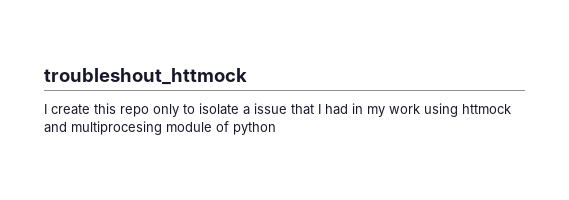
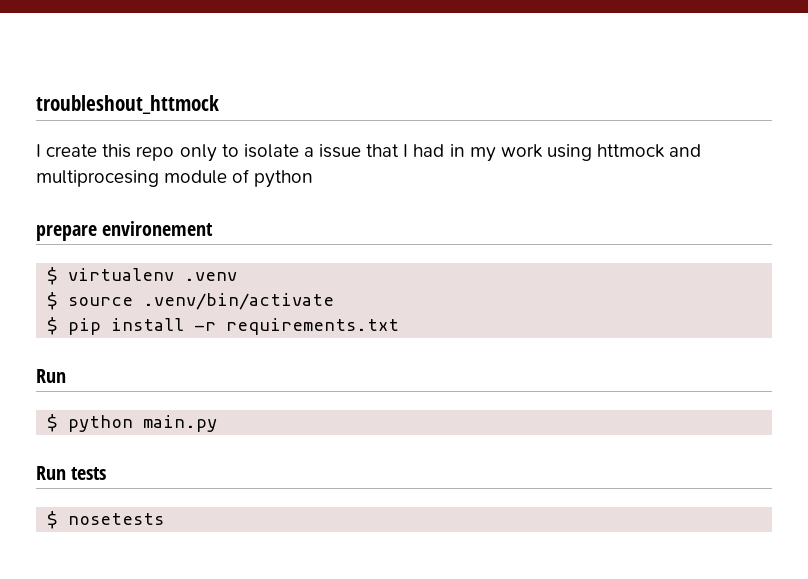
(276, 128) none -> [36,221,214,241] [47,267,238,285] [47,292,335,310] [47,317,400,335] [36,369,66,383] [47,414,218,432] [36,466,107,480] [47,511,165,529] // prepare environement // $ virtualenv .venv // $ source .venv/bin/activate // $ pip install -r requirements.txt // Run // $ python main.py // Run tests // $ nosetests

